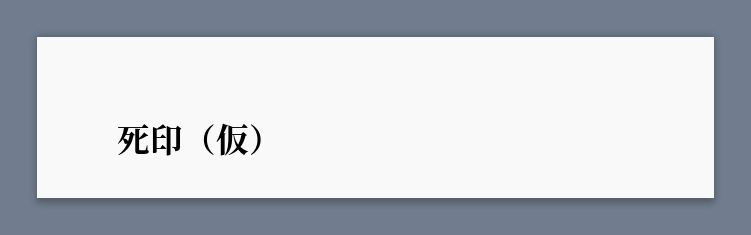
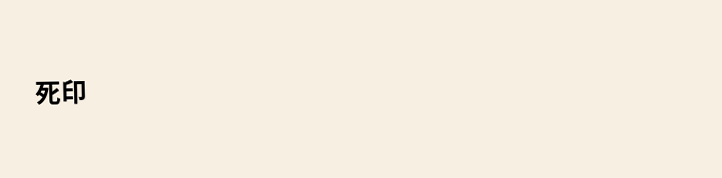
[183,123,282,156] （仮） -> (88, 91) none

